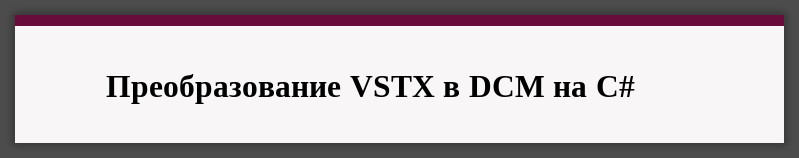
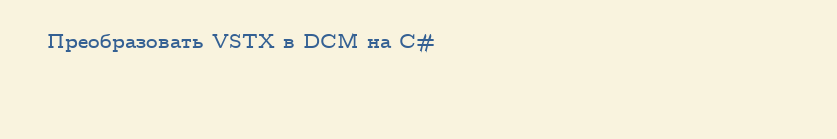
[106,74,341,104] Преобразование -> [47,34,204,52] Преобразовать

